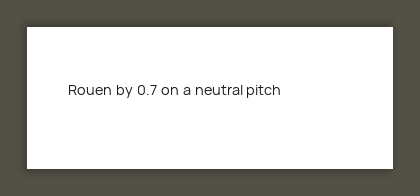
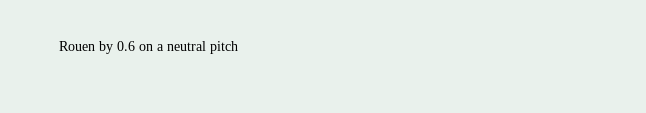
[136,85,157,95] 0.7 -> [117,41,135,51] 0.6

